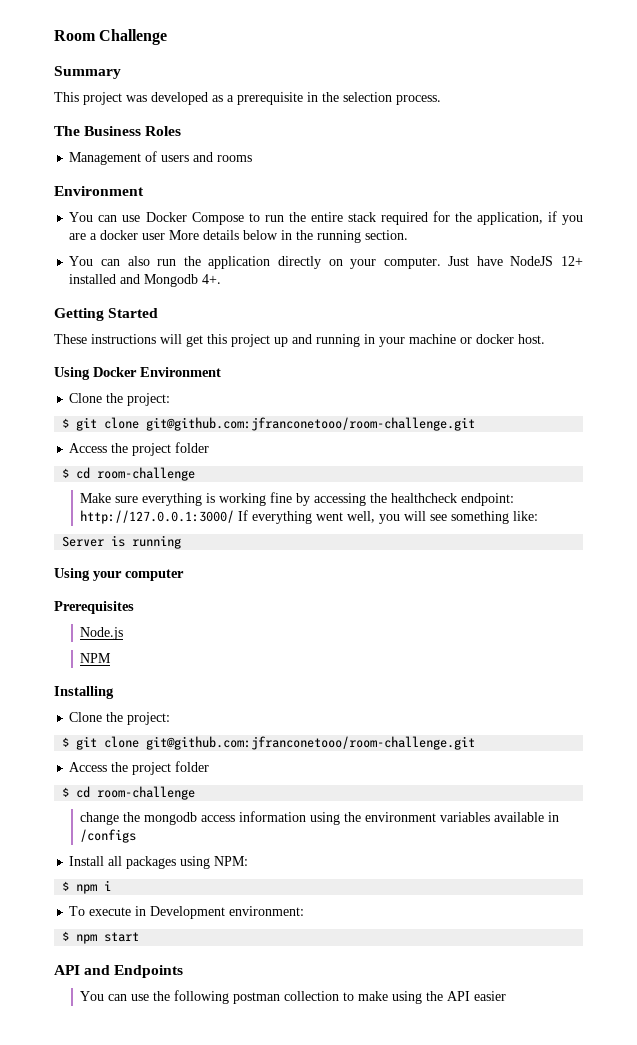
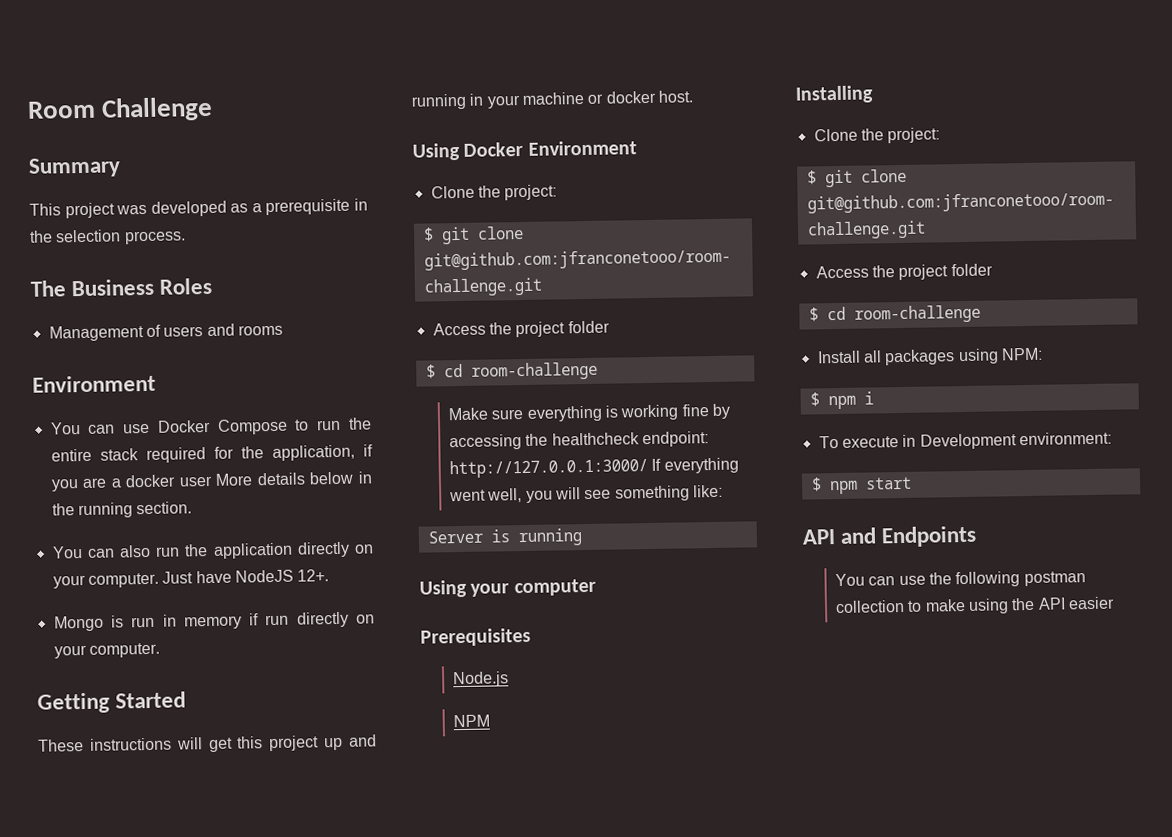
[561,256,584,266] [69,274,222,287] 12+ installed and Mongodb 4+. -> [297,569,330,582] [53,611,376,632] [53,642,160,659] 12+. // Mongo is run in memory if run directly on your computer.
[80,811,560,825] [80,829,137,843] // change the mongodb access information using the environment variables available in /configs -> (981, 314) none

